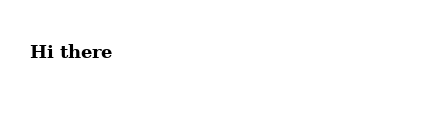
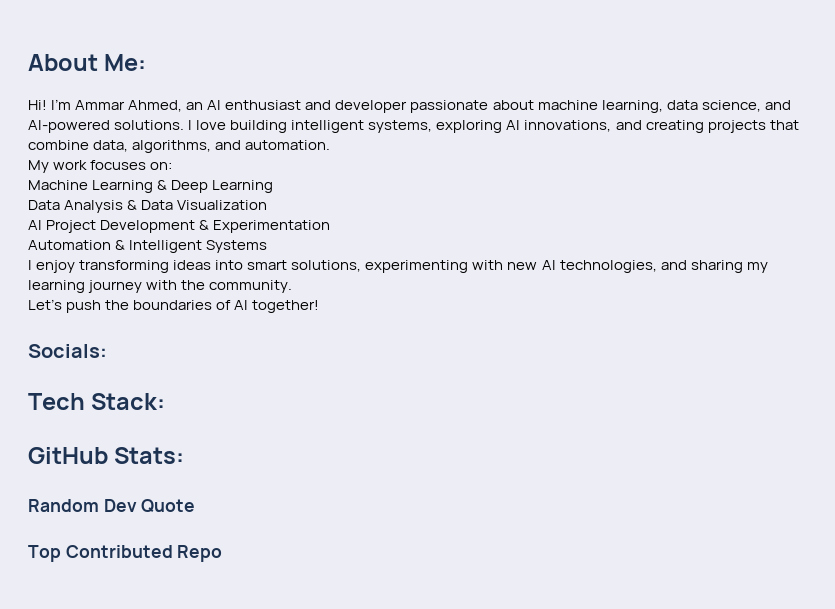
[30,44,112,58] Hi there -> [28,54,147,71] [28,99,791,113] [28,120,799,133] [28,140,331,153] [28,160,173,173] [28,180,274,193] [28,200,268,213] [28,220,331,233] [28,240,268,253] [28,260,768,273] [28,280,293,293] [28,299,320,313] [28,344,107,358] [28,393,166,410] [28,447,185,464] [28,499,196,513] [28,545,223,562] About Me: // Hi! I’m Ammar Ahmed, an AI enthusiast and developer passionate about machine learning, data science, and AI-powered solutions. I love building intelligent systems, exploring AI innovations, and creating projects that combine data, algorithms, and automation. // My work focuses on: // Machine Learning & Deep Learning // Data Analysis & Data Visualization // AI Project Development & Experimentation // Automation & Intelligent Systems // I enjoy transforming ideas into smart solutions, experimenting with new AI technologies, and sharing my learning journey with the community. // Let’s push the boundaries of AI together! // Socials: // Tech Stack: // GitHub Stats: // Random Dev Quote // Top Contributed Repo

